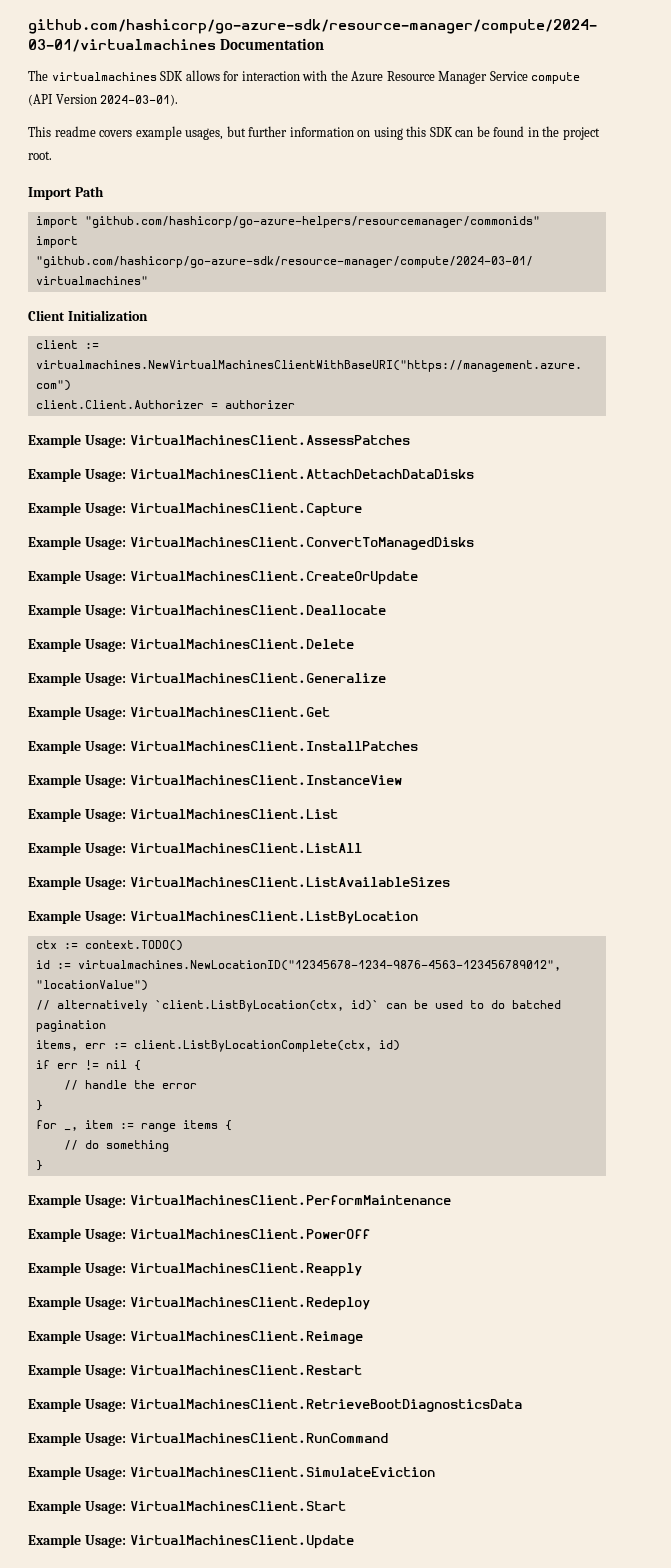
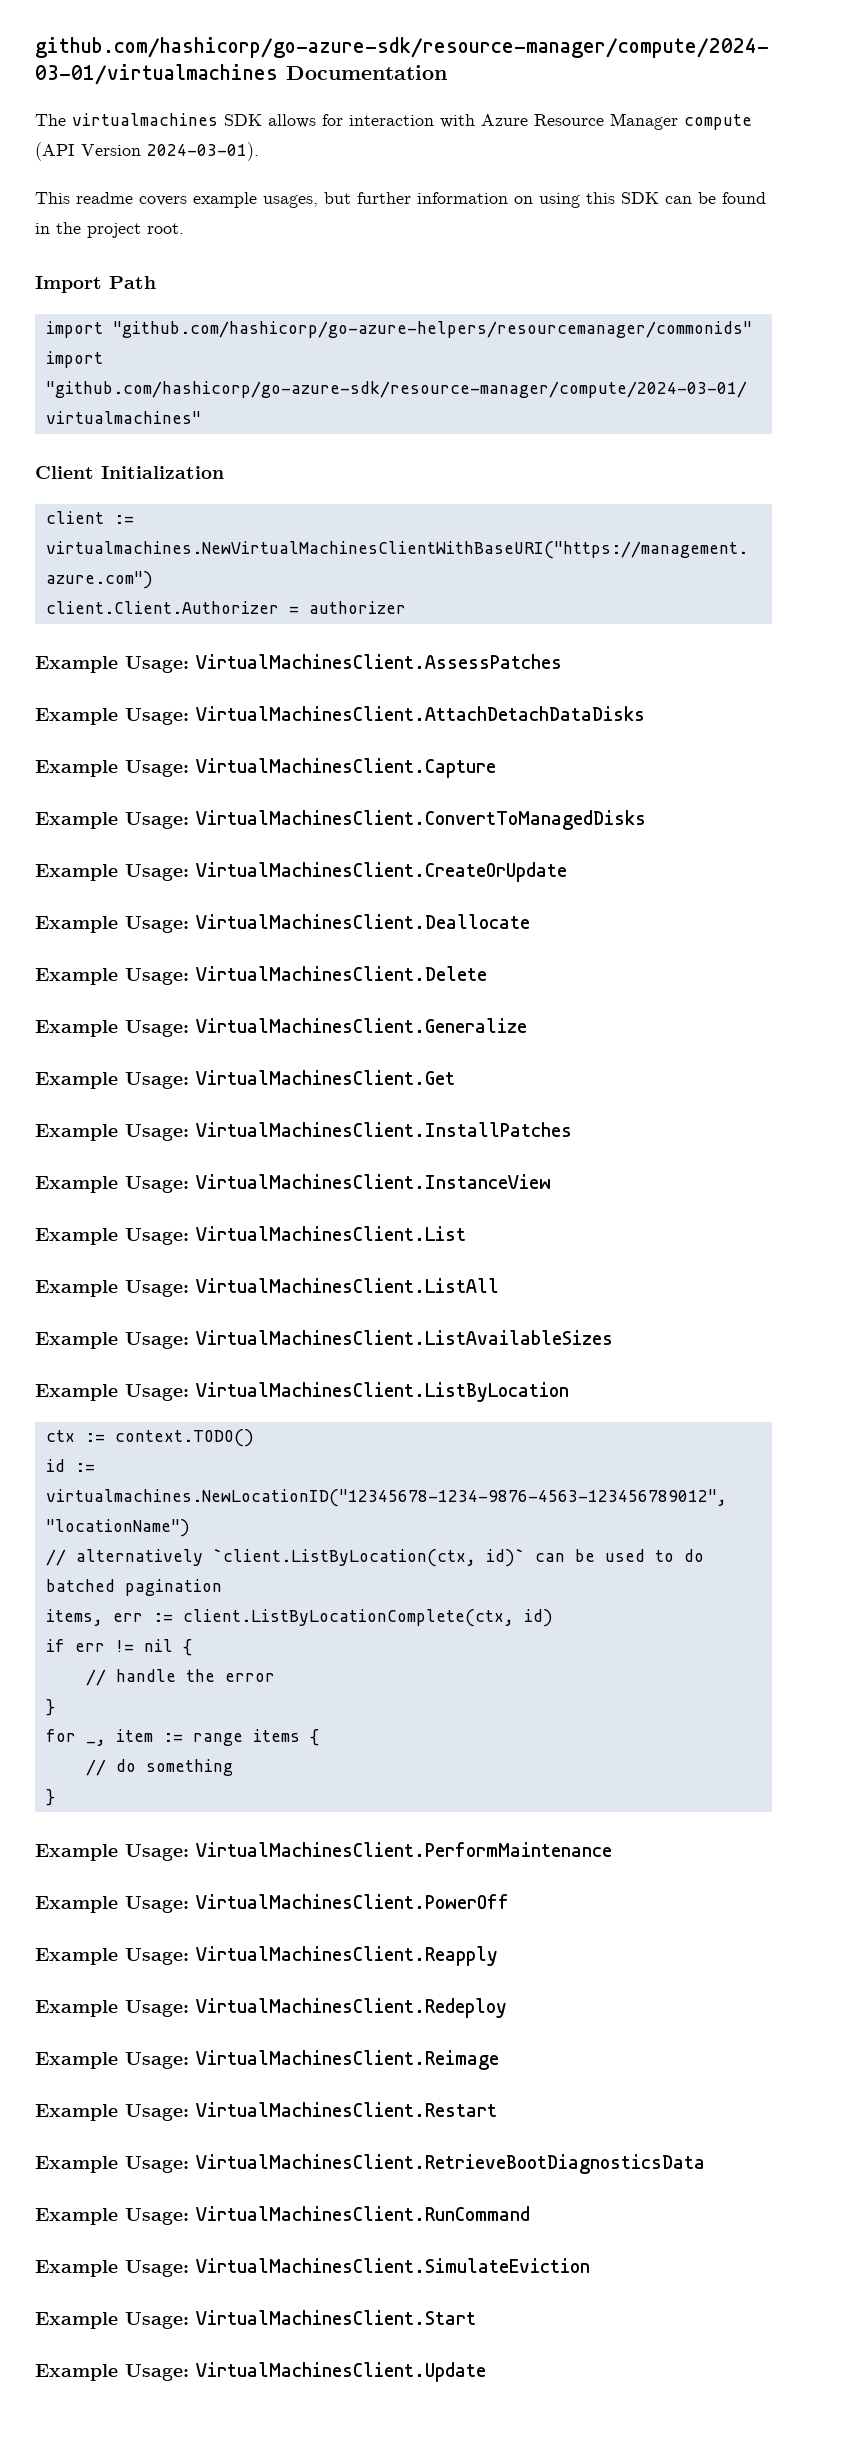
[330,70,348,81] the -> (475, 121) none
[489,71,528,81] Service -> (678, 121) none
[35,980,148,991] "locationValue") -> [45,1519,190,1537] "locationName")

